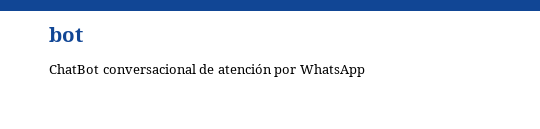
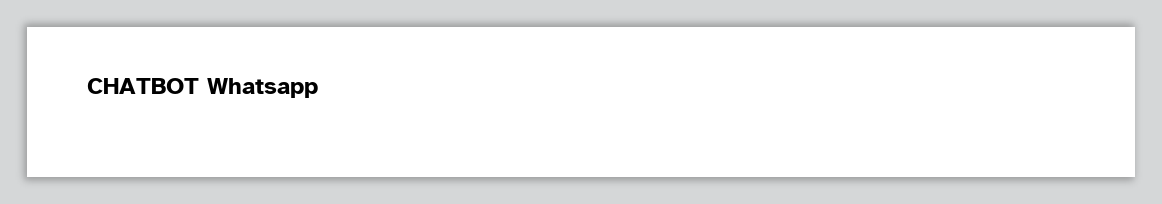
[49,27,83,42] [49,64,365,77] bot // ChatBot conversacional de atención por WhatsApp -> [87,78,318,98] CHATBOT Whatsapp

